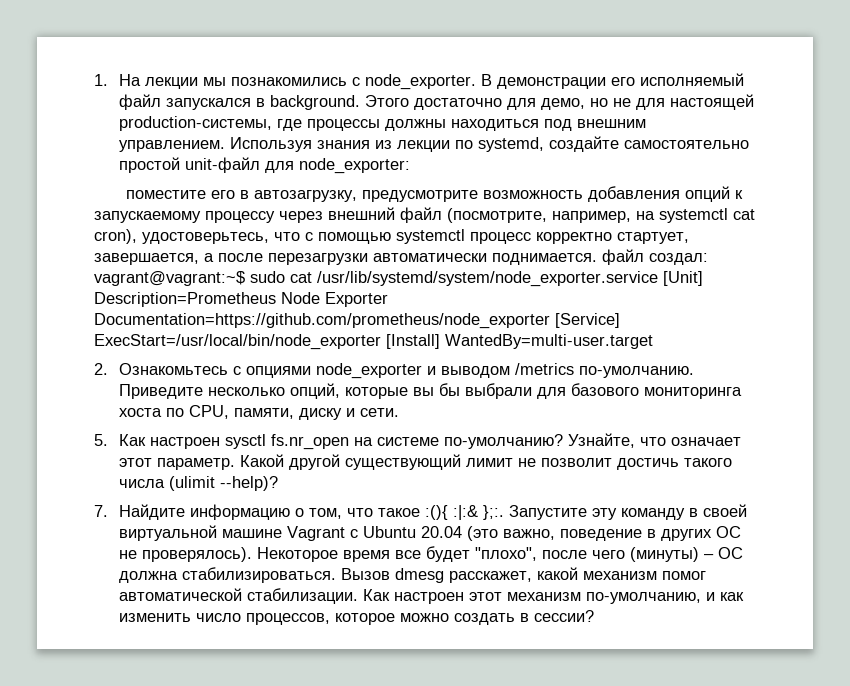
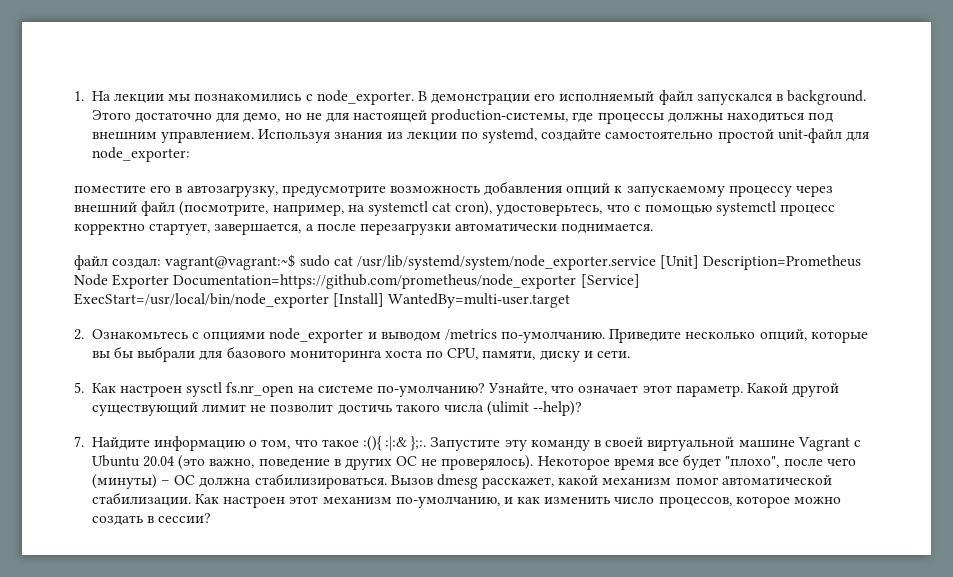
(597, 259) none -> (654, 228) //

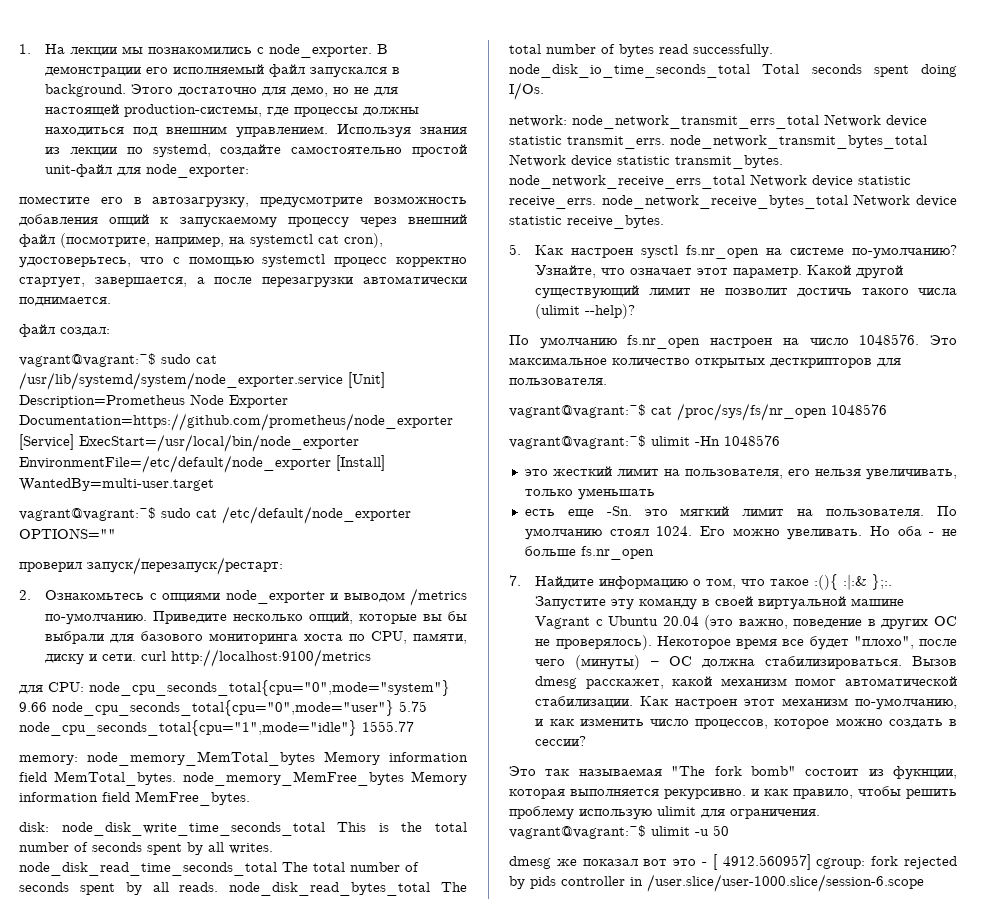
(162, 264) none -> (110, 331) //
(329, 300) none -> [19,455,331,473] EnvironmentFile=/etc/default/node_exporter
(571, 300) none -> [19,506,411,524] [19,528,116,539] [19,557,283,575] // vagrant@vagrant:~$ sudo cat /etc/default/node_exporter OPTIONS="" // проверил запуск/перезапуск/рестарт:
(631, 354) none -> [141,649,372,667] [19,680,450,696] [19,700,427,716] [19,720,414,736] [19,751,468,766] [19,771,467,786] [19,791,250,806] [19,822,468,836] [19,842,273,855] [19,862,419,876] [19,882,467,896] [509,44,773,57] [509,64,957,78] [509,82,544,100] [509,114,927,129] [509,135,927,149] [509,154,783,169] [509,174,911,189] [509,194,957,209] [509,215,664,229] curl http://localhost:9100/metrics // для CPU: node_cpu_seconds_total{cpu="0",mode="system"} 9.66 node_cpu_seconds_total{cpu="0",mode="user"} 5.75 node_cpu_seconds_total{cpu="1",mode="idle"} 1555.77 // memory: node_memory_MemTotal_bytes Memory information field MemTotal_bytes. node_memory_MemFree_bytes Memory information field MemFree_bytes. // disk: node_disk_write_time_seconds_total This is the total number of seconds spent by all writes. node_disk_read_time_seconds_total The total number of seconds spent by all reads. node_disk_read_bytes_total The total number of bytes read successfully. node_disk_io_time_seconds_total Total seconds spent doing I/Os. // network: node_network_transmit_errs_total Network device statistic transmit_errs. node_network_transmit_bytes_total Network device statistic transmit_bytes. node_network_receive_errs_total Network device statistic receive_errs. node_network_receive_bytes_total Network device statistic receive_bytes.
(583, 408) none -> [509,334,957,349] [509,357,901,368] [509,378,607,385] [509,403,887,421] [509,435,780,449] [524,466,957,480] [524,488,655,500] [524,506,957,518] [524,526,957,540] [524,546,654,560] // По умолчанию fs.nr_open настроен на число 1048576. Это максимальное количество открытых десткрипторов для пользователя. // vagrant@vagrant:~$ cat /proc/sys/fs/nr_open 1048576 // vagrant@vagrant:~$ ulimit -Hn 1048576 // это жесткий лимит на пользователя, его нельзя увеличивать, только уменьшать // есть еще -Sn. это мягкий лимит на пользователя. По умолчанию стоял 1024. Его можно увеливать. Но оба - не больше fs.nr_open
(212, 518) none -> [509,766,957,780] [509,786,957,800] [509,806,820,820] [509,825,729,839] [509,854,957,870] [509,874,924,892] // Это так называемая "The fork bomb" состоит из фукнции, которая выполняется рекурсивно. и как правило, чтобы решить проблему использую ulimit для ограничения. vagrant@vagrant:~$ ulimit -u 50 // dmesg же показал вот это - [ 4912.560957] cgroup: fork rejected by pids controller in /user.slice/user-1000.slice/session-6.scope

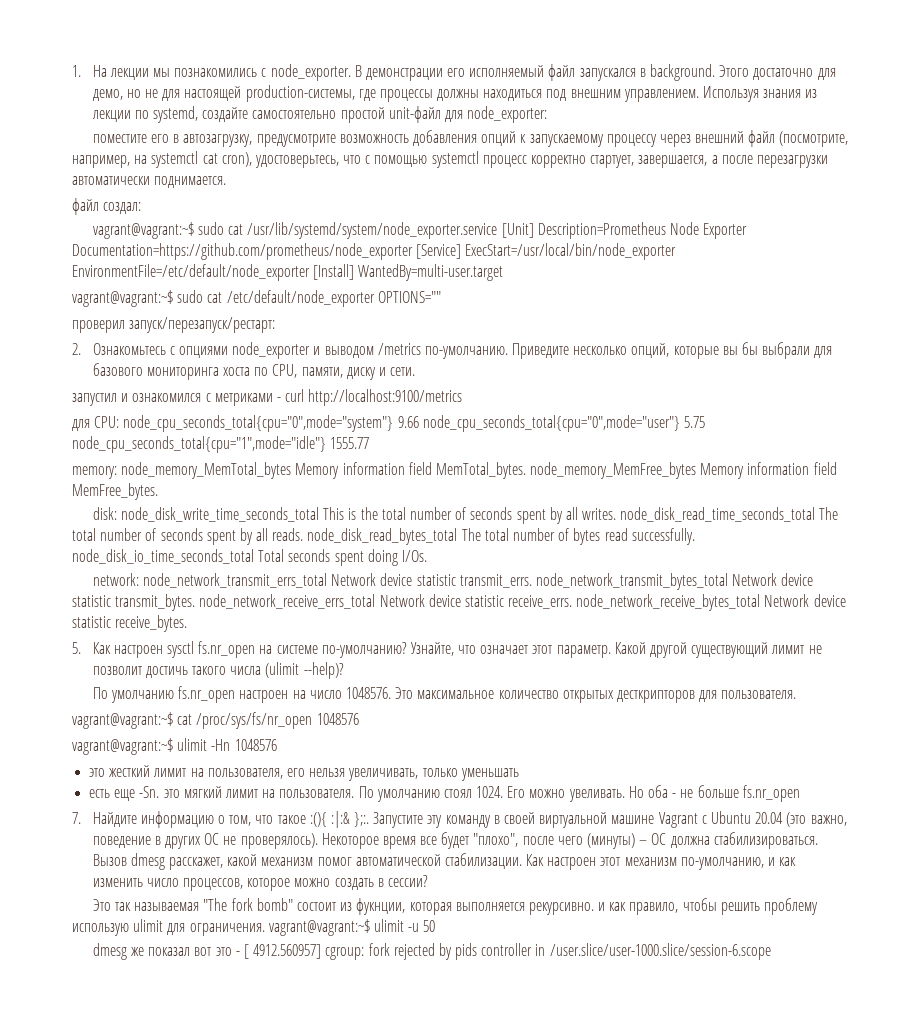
(137, 657) none -> [72,393,281,406] // запустил и ознакомился с метриками -

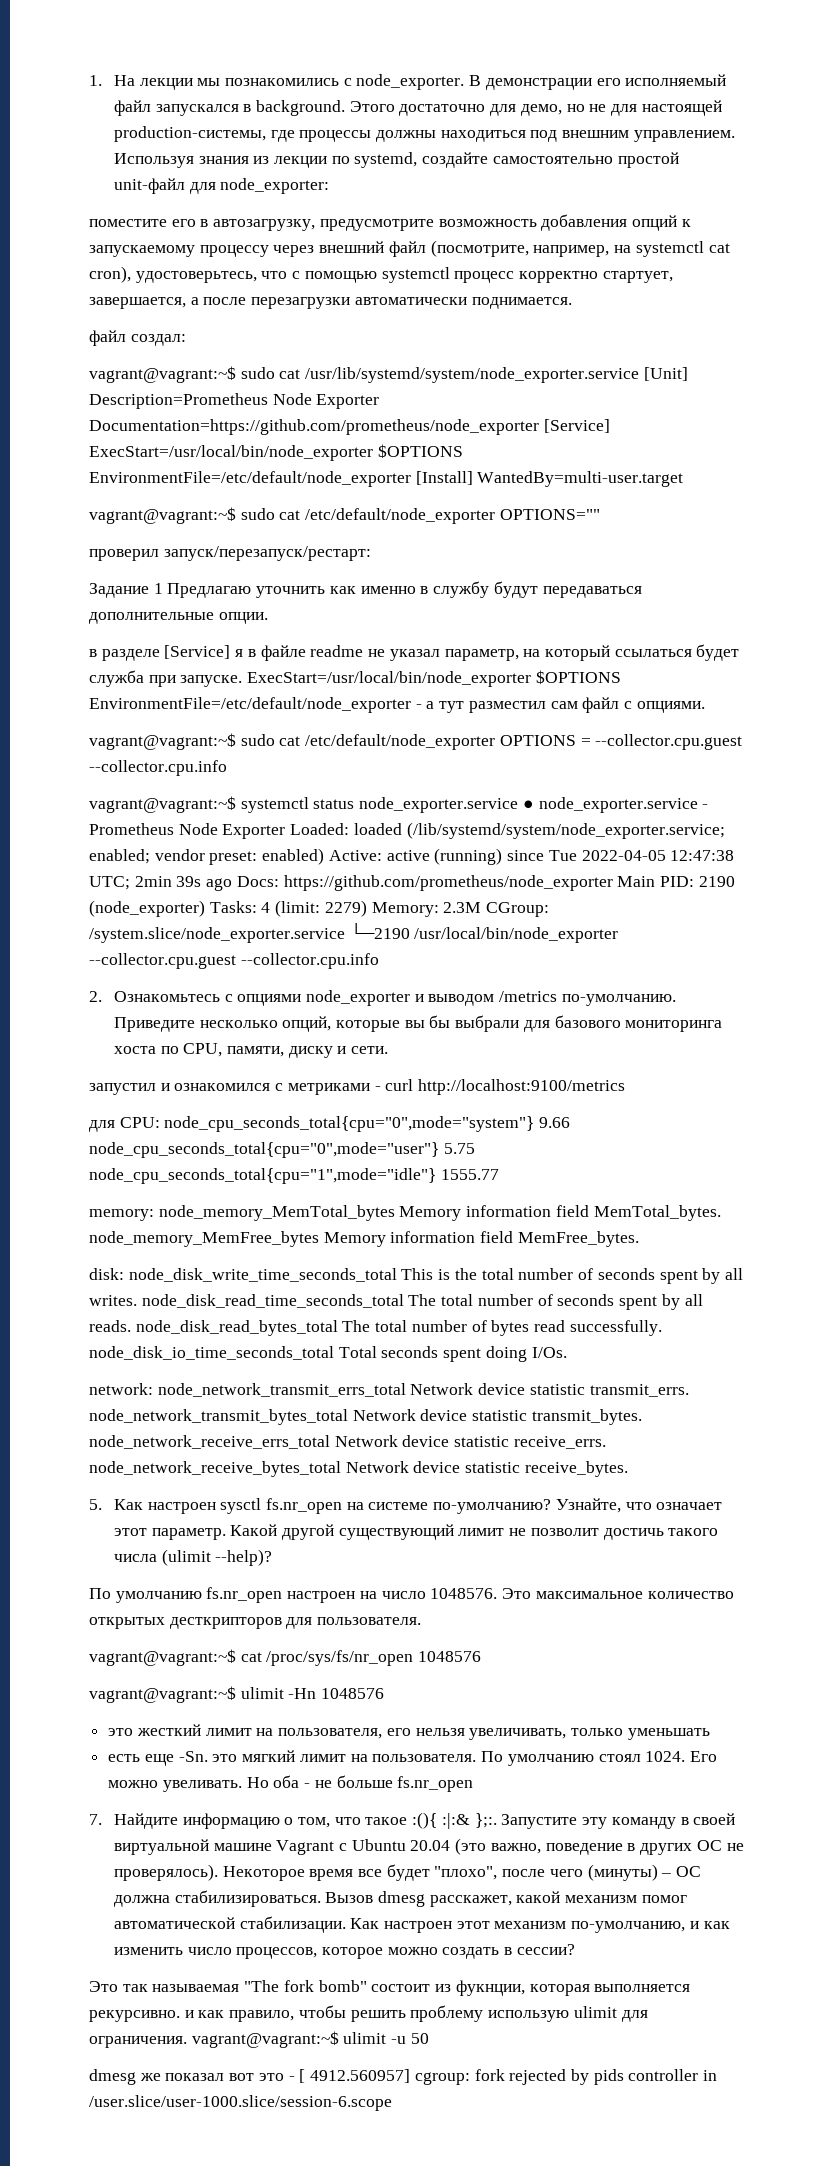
(677, 251) none -> [377,444,463,458] $OPTIONS
(276, 325) none -> [89,581,642,598] [89,612,268,624] [89,644,740,661] [89,670,621,687] [89,697,705,713] [89,733,743,750] [89,760,227,776] [89,796,709,813] [89,822,725,839] [89,848,735,865] [89,875,735,891] [89,900,550,917] [89,923,619,943] [89,953,379,969] // Задание 1 Предлагаю уточнить как именно в службу будут передаваться дополнительные опции. // в разделе [Service] я в файле readme не указал параметр, на который ссылаться будет служба при запуске. ExecStart=/usr/local/bin/node_exporter $OPTIONS EnvironmentFile=/etc/default/node_exporter - а тут разместил сам файл с опциями. // vagrant@vagrant:~$ sudo cat /etc/default/node_exporter OPTIONS = --collector.cpu.guest --collector.cpu.info // vagrant@vagrant:~$ systemctl status node_exporter.service ● node_exporter.service - Prometheus Node Exporter Loaded: loaded (/lib/systemd/system/node_exporter.service; enabled; vendor preset: enabled) Active: active (running) since Tue 2022-04-05 12:47:38 UTC; 2min 39s ago Docs: https://github.com/prometheus/node_exporter Main PID: 2190 (node_exporter) Tasks: 4 (limit: 2279) Memory: 2.3M CGroup: /system.slice/node_exporter.service └─2190 /usr/local/bin/node_exporter --collector.cpu.guest --collector.cpu.info

